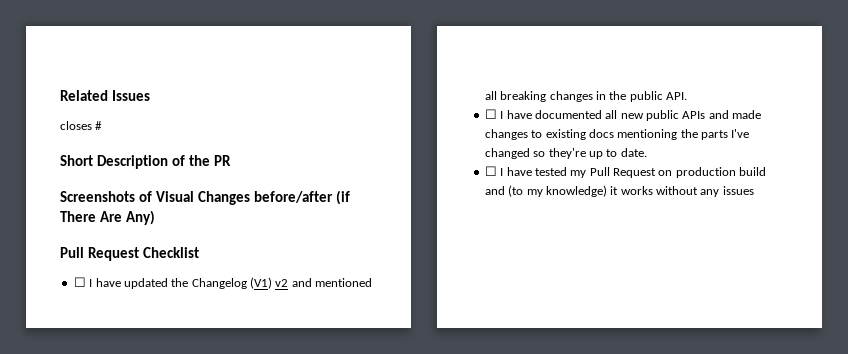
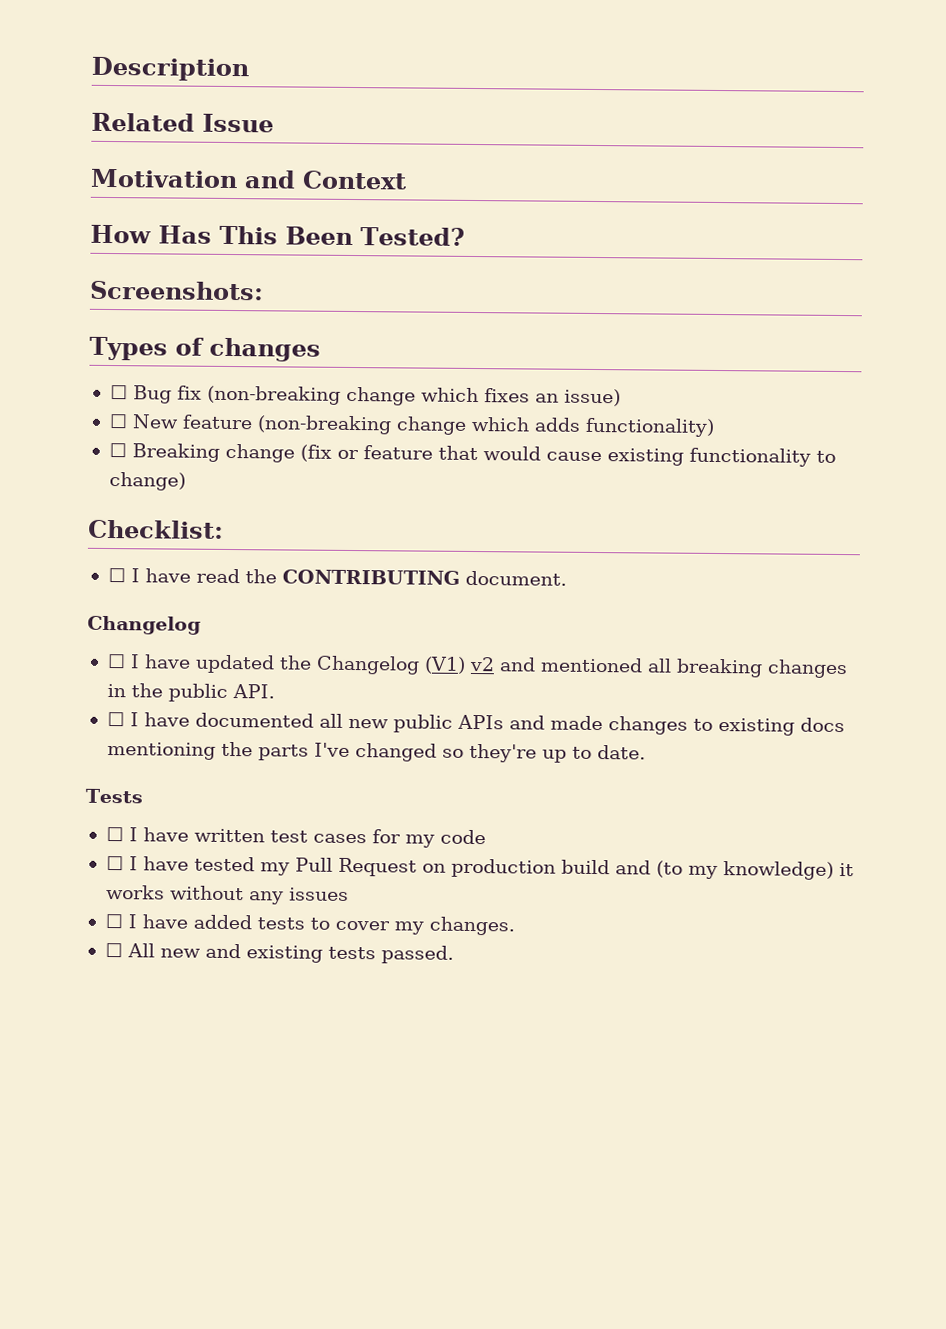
[60,90,150,101] [60,121,103,130] [60,155,231,169] [60,190,350,205] [60,210,155,225] [60,247,199,261] Related Issues // closes # // Short Description of the PR // Screenshots of Visual Changes before/after (if There Are Any) // Pull Request Checklist -> [91,56,249,82] [91,112,274,133] [90,168,407,190] [90,224,465,246] [89,280,264,301] [89,336,321,362] [109,385,621,407] [108,414,715,437] [108,443,836,467] [108,472,186,491] [88,519,224,539] [107,568,567,586] [87,615,201,635] Description // Related Issue // Motivation and Context // How Has This Been Tested? // Screenshots: // Types of changes // ☐ Bug fix (non-breaking change which fixes an issue) // ☐ New feature (non-breaking change which adds functionality) // ☐ Breaking change (fix or feature that would cause existing functionality to change) // Checklist: // ☐ I have read the CONTRIBUTING document. // Changelog
(647, 152) none -> [85,788,143,804] [105,826,486,848] // Tests // ☐ I have written test cases for my code
(754, 190) none -> [104,913,515,936] [104,942,454,964] // ☐ I have added tests to cover my changes. // ☐ All new and existing tests passed.

